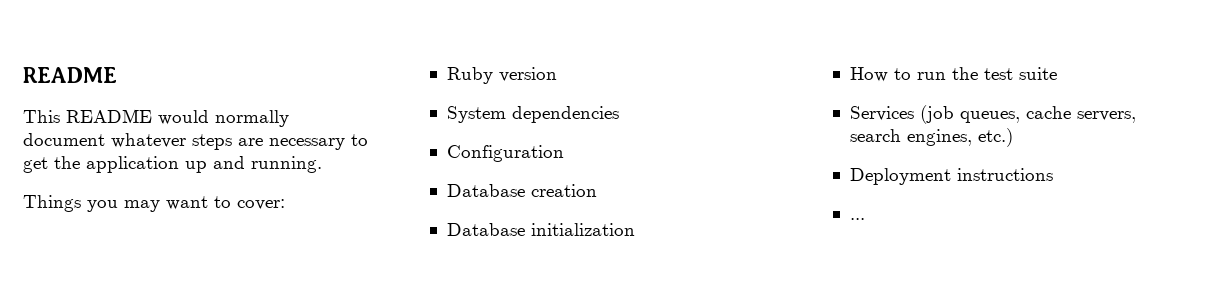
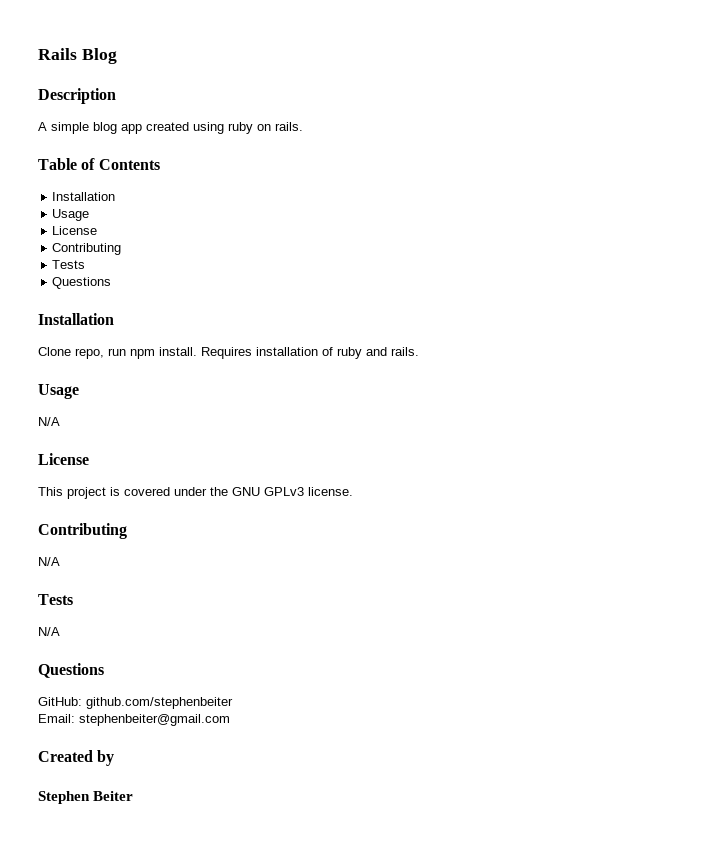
[23,67,117,83] [23,109,289,127] [23,133,368,150] [23,156,322,173] [23,195,285,212] [446,67,557,84] [446,106,619,123] [446,145,564,162] [446,184,597,197] [446,223,635,236] [849,67,1057,82] [849,105,1136,124] [849,128,1013,147] [849,168,1053,185] [849,218,865,220] README // This README would normally document whatever steps are necessary to get the application up and running. // Things you may want to cover: // Ruby version // System dependencies // Configuration // Database creation // Database initialization // How to run the test suite // Services (job queues, cache servers, search engines, etc.) // Deployment instructions // ... -> [38,48,117,64] [38,88,116,104] [38,122,303,134] [38,158,160,170] [52,192,116,201] [52,209,90,221] [52,226,98,235] [52,243,122,255] [52,260,86,269] [52,277,112,289] [38,313,114,325] [38,347,419,359] [38,384,79,399] [38,417,60,426] [38,453,89,465] [38,487,353,499] [38,523,127,539] [38,557,60,566] [38,594,73,605] [38,627,60,636] [38,663,104,678] [38,697,233,709] [38,714,230,726] [38,750,115,766] [38,791,134,804] Rails Blog // Description // A simple blog app created using ruby on rails. // Table of Contents // Installation // Usage // License // Contributing // Tests // Questions // Installation // Clone repo, run npm install. Requires installation of ruby and rails. // Usage // N/A // License // This project is covered under the GNU GPLv3 license. // Contributing // N/A // Tests // N/A // Questions // GitHub: github.com/stephenbeiter // Email: stephenbeiter@gmail.com // Created by // Stephen Beiter

